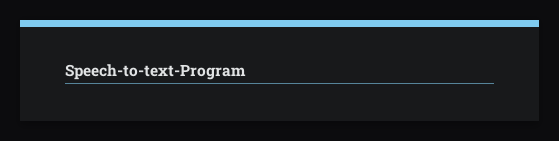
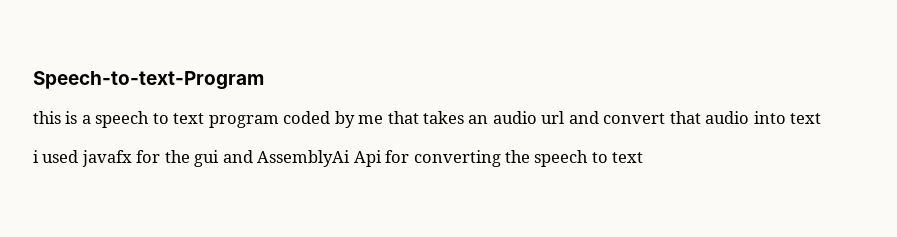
(246, 72) none -> [33,111,822,128] [33,150,644,167] // this is a speech to text program coded by me that takes an audio url and convert that audio into text // i used javafx for the gui and AssemblyAi Api for converting the speech to text

